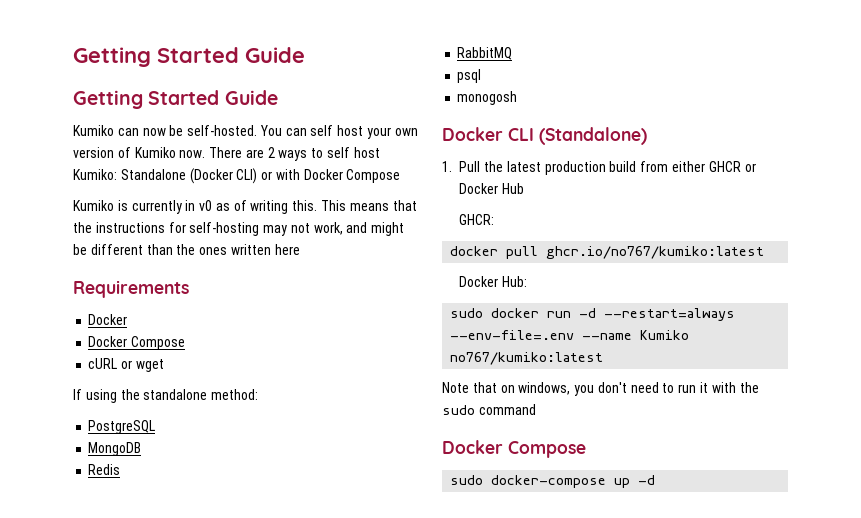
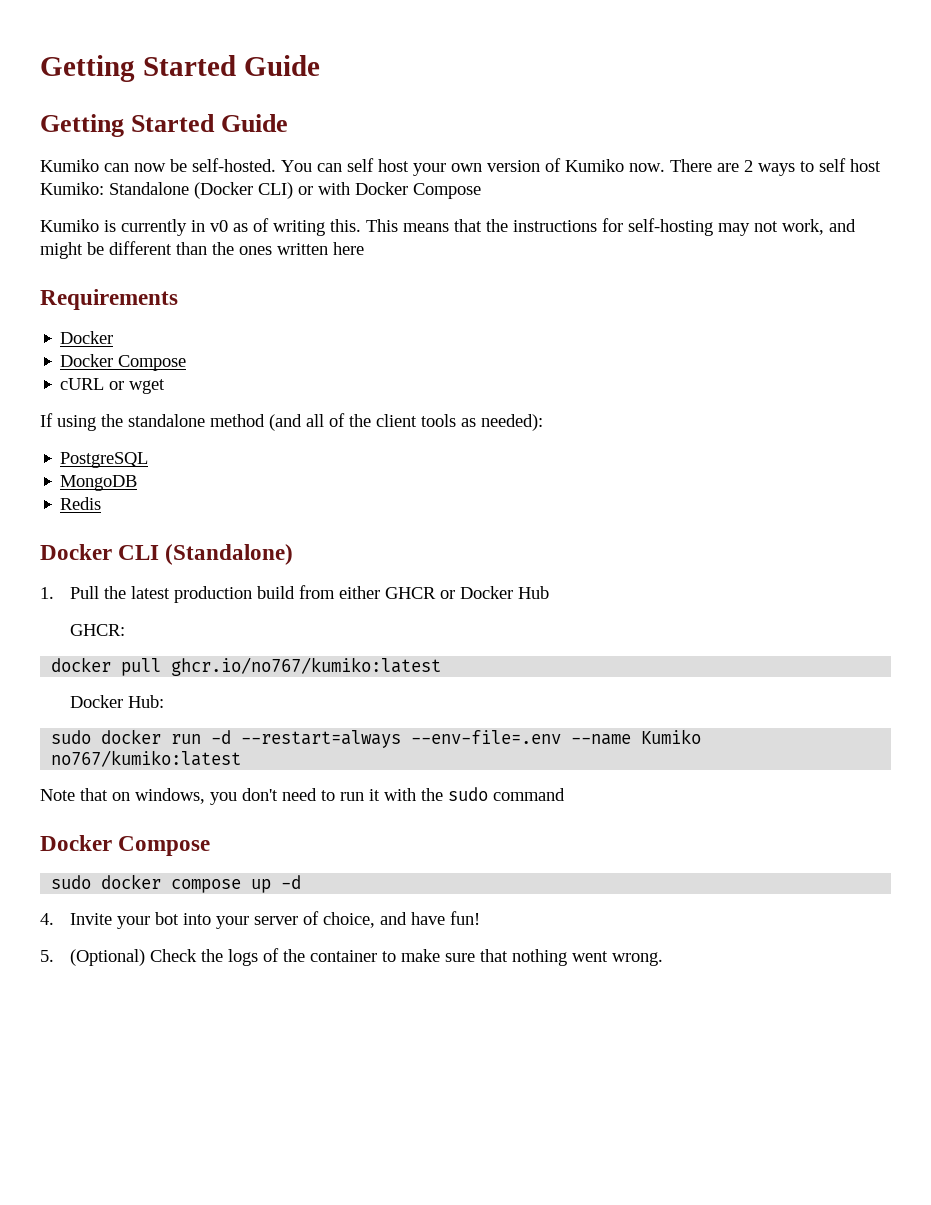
[211,389,259,400] method: -> [210,413,543,431] method (and all of the client tools as needed):
[457,47,513,60] [457,69,482,83] [457,91,518,105] // RabbitMQ // psql // monogosh -> (102, 503) none
[491,475,607,488] docker-compose -> [101,874,242,893] docker compose
(656, 480) none -> [40,911,480,929] [40,948,663,966] // 4. Invite your bot into your server of choice, and have fun! // 5. (Optional) Check the logs of the container to make sure that nothing went wrong.

